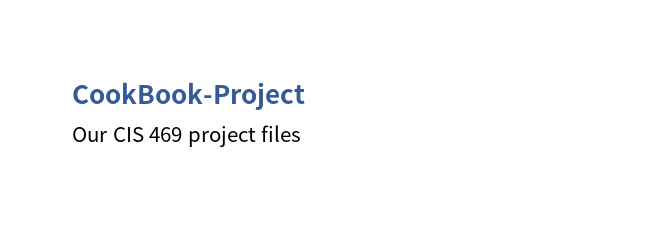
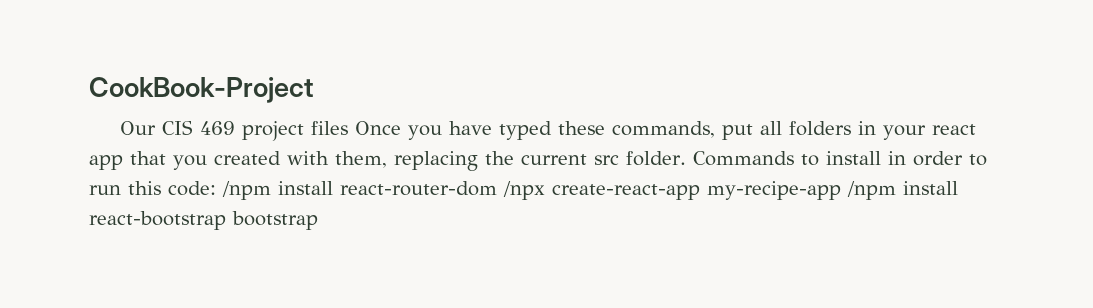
(302, 133) none -> [355,121,977,140] [89,151,987,171] [89,181,958,200] [89,211,318,230] Once you have typed these commands, put all folders in your react app that you created with them, replacing the current src folder. Commands to install in order to run this code: /npm install react-router-dom /npx create-react-app my-recipe-app /npm install react-bootstrap bootstrap

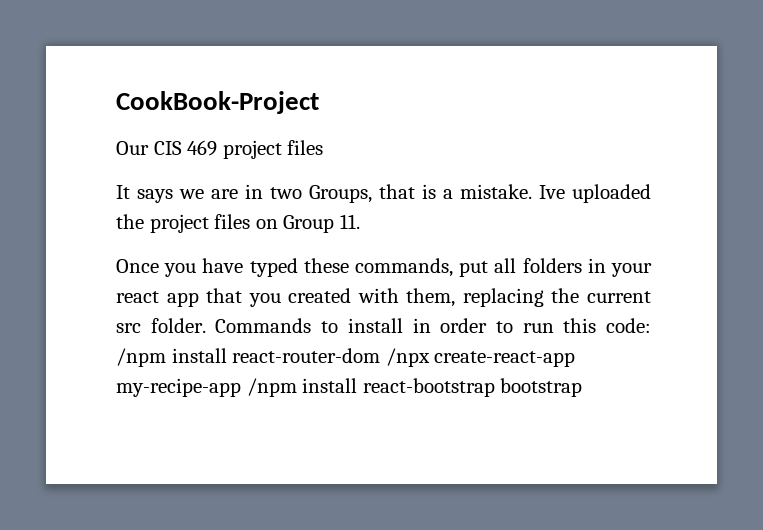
(349, 128) none -> [116,184,651,203] [116,214,360,233] // It says we are in two Groups, that is a mistake. Ive uploaded the project files on Group 11. //

